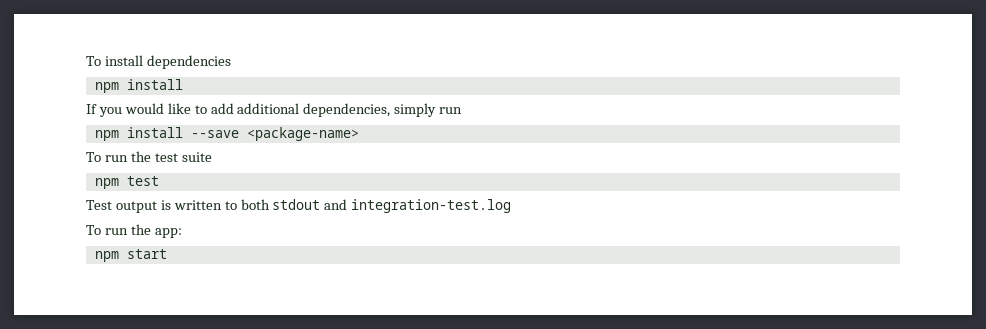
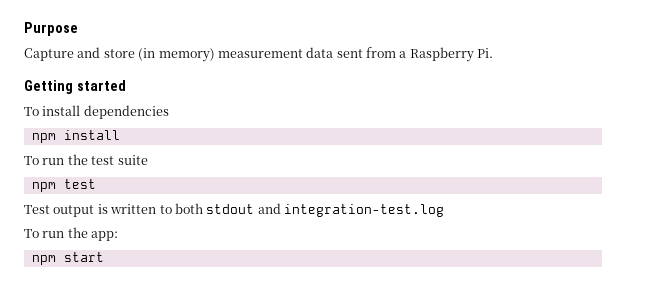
(86, 61) none -> [24,22,78,36] [24,47,494,62] [24,80,126,94] Purpose // Capture and store (in memory) measurement data sent from a Raspberry Pi. // Getting started //
[86,103,463,117] [94,127,359,141] // If you would like to add additional dependencies, simply run // npm install --save <package-name> -> (120, 135) none

